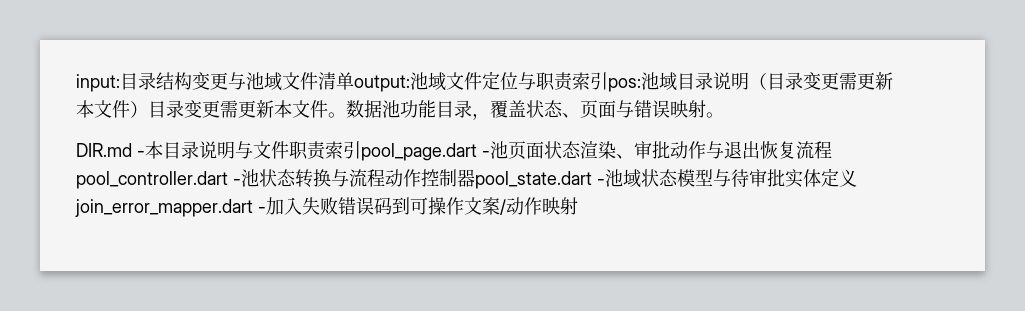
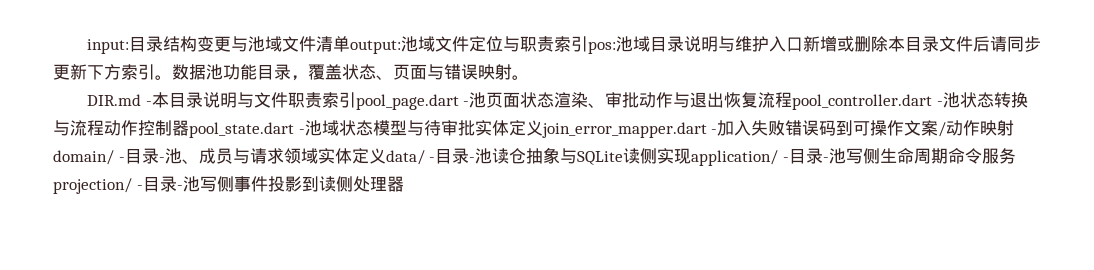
[749,72,893,90] [76,100,328,118] （目录变更需更新本文件）目录变更需更新本文件 -> [717,36,1041,52] [53,64,155,80] 与维护入口新增或删除本目录文件后请同步更新下方索引
(578, 206) none -> [53,147,1016,166] [53,176,404,194] domain/ -目录-池、成员与请求领域实体定义data/ -目录-池读仓抽象与SQLite读侧实现application/ -目录-池写侧生命周期命令服务projection/ -目录-池写侧事件投影到读侧处理器

